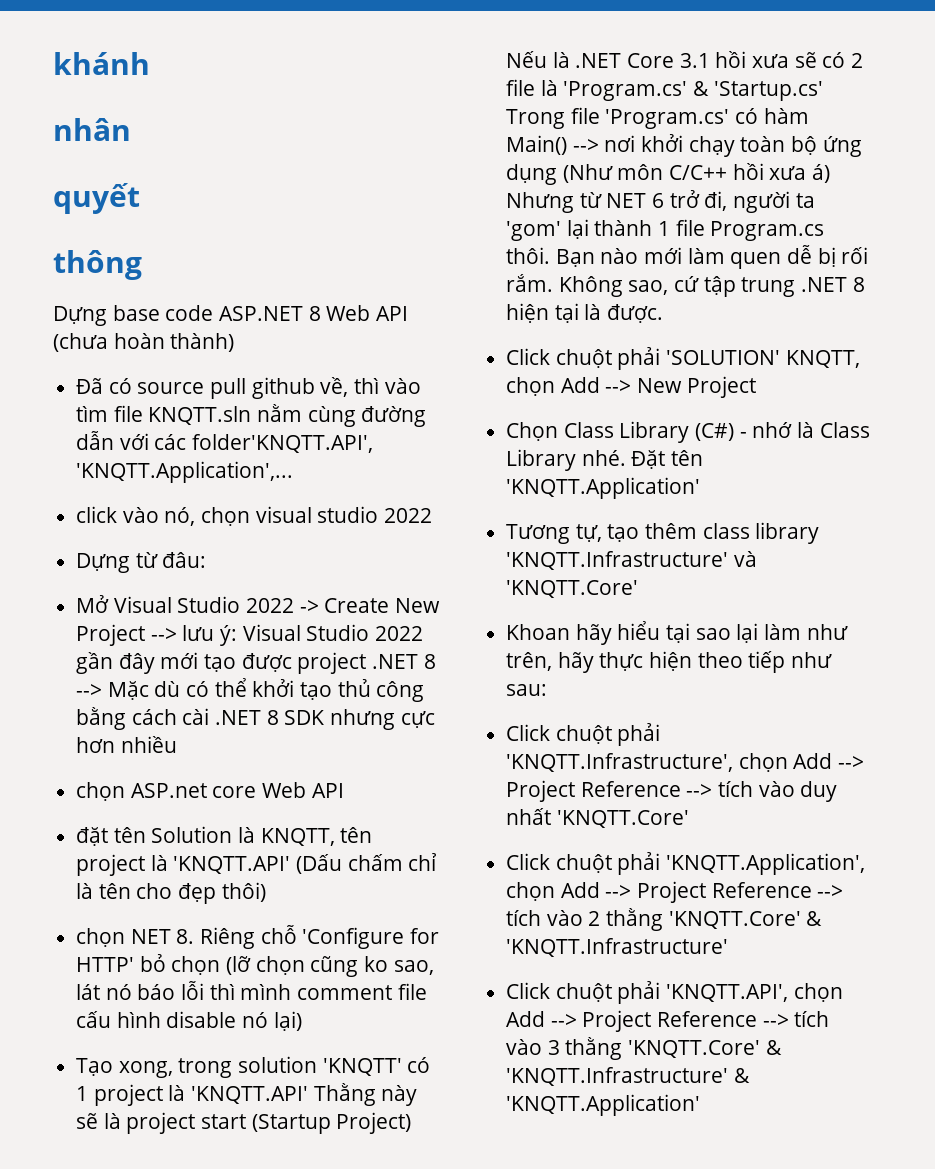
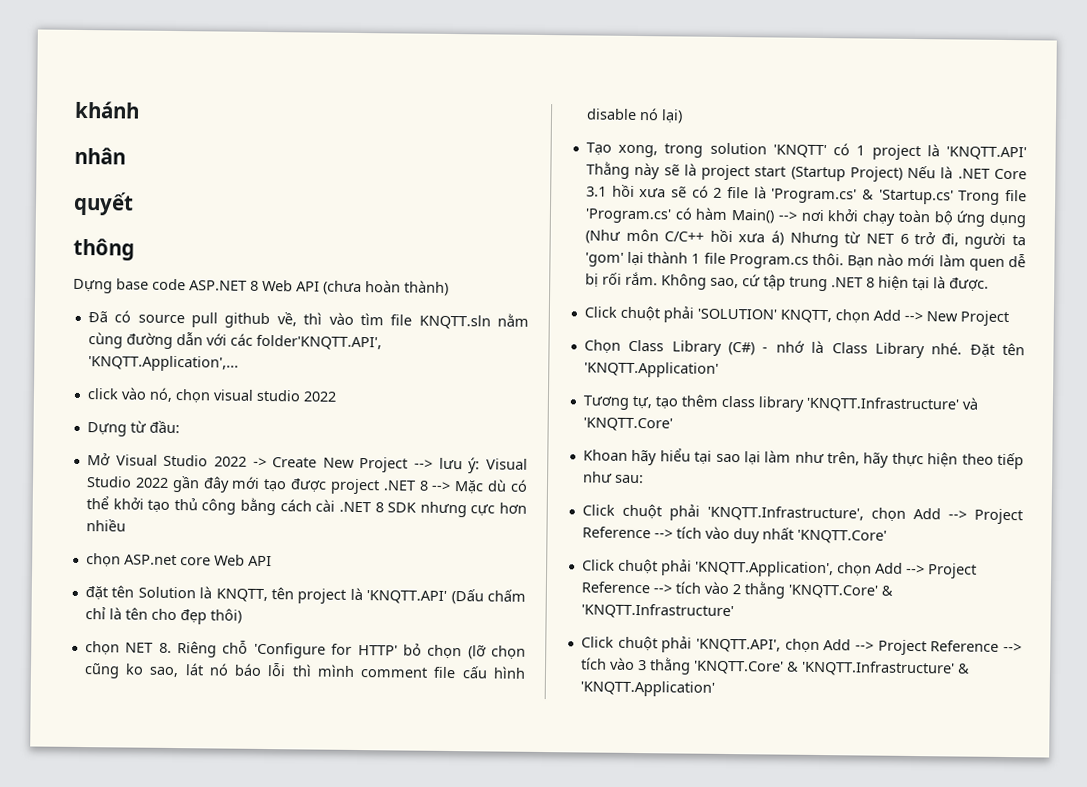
[162,552,207,568] đâu: -> [148,420,180,434] đầu:

